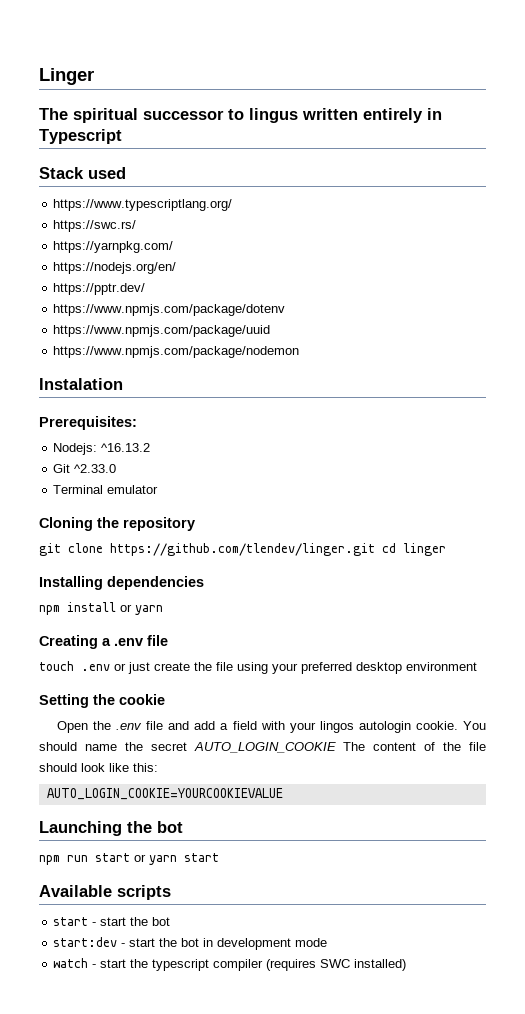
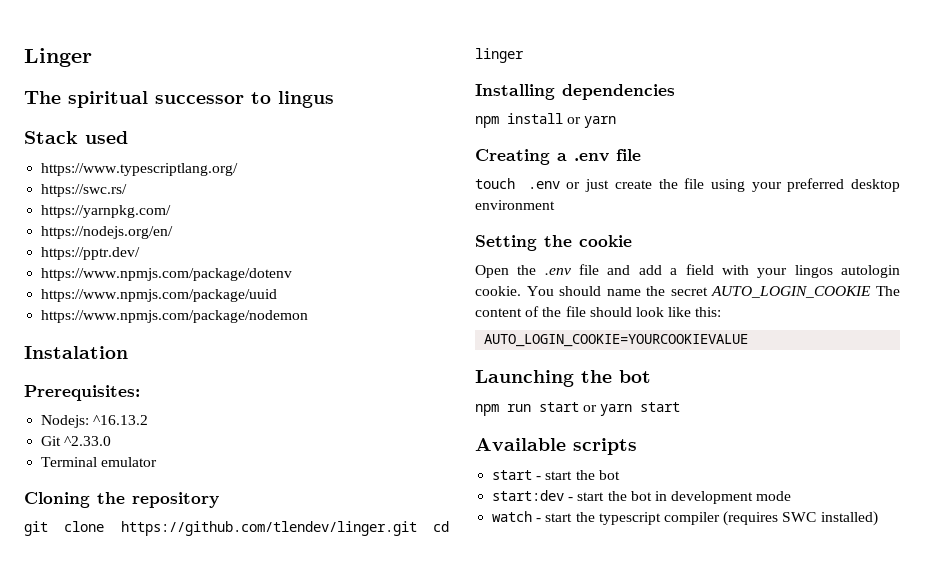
[302,108,442,123] [39,129,122,144] written entirely in Typescript -> (334, 99) none

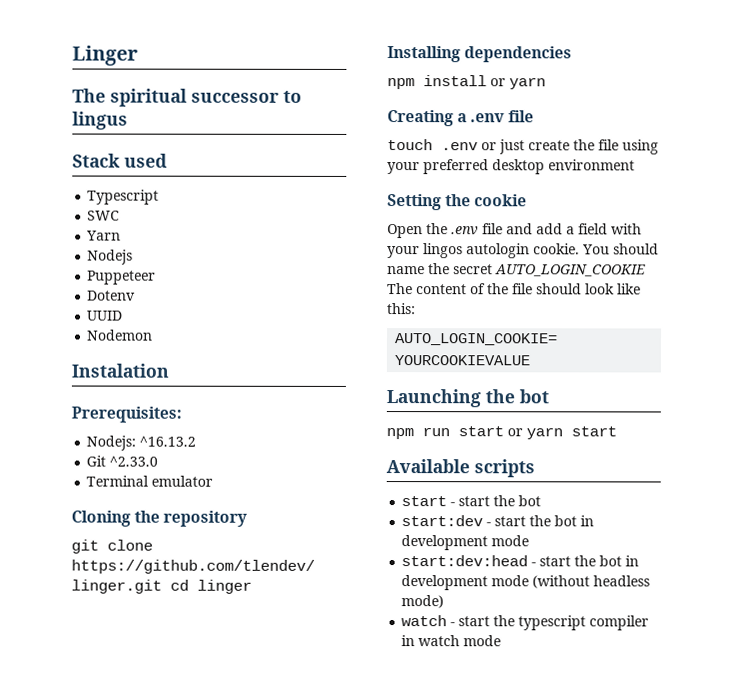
[41,163,239,176] [41,184,128,197] [41,205,172,218] [41,226,174,239] [41,247,141,260] [41,268,293,281] [41,289,278,302] [41,310,309,323] https://www.typescriptlang.org/ // https://swc.rs/ // https://yarnpkg.com/ // https://nodejs.org/en/ // https://pptr.dev/ // https://www.npmjs.com/package/dotenv // https://www.npmjs.com/package/uuid // https://www.npmjs.com/package/nodemon -> [87,189,160,205] [87,210,121,221] [86,230,122,241] [87,249,134,265] [87,270,157,285] [87,290,137,301] [87,310,124,321] [86,329,154,341] Typescript // SWC // Yarn // Nodejs // Puppeteer // Dotenv // UUID // Nodemon
(792, 496) none -> [401,555,640,567] [401,575,651,591] [401,595,445,609] // start:dev:head - start the bot in development mode (without headless mode)
[723,511,878,526] (requires SWC installed) -> [401,635,502,647] in watch mode

